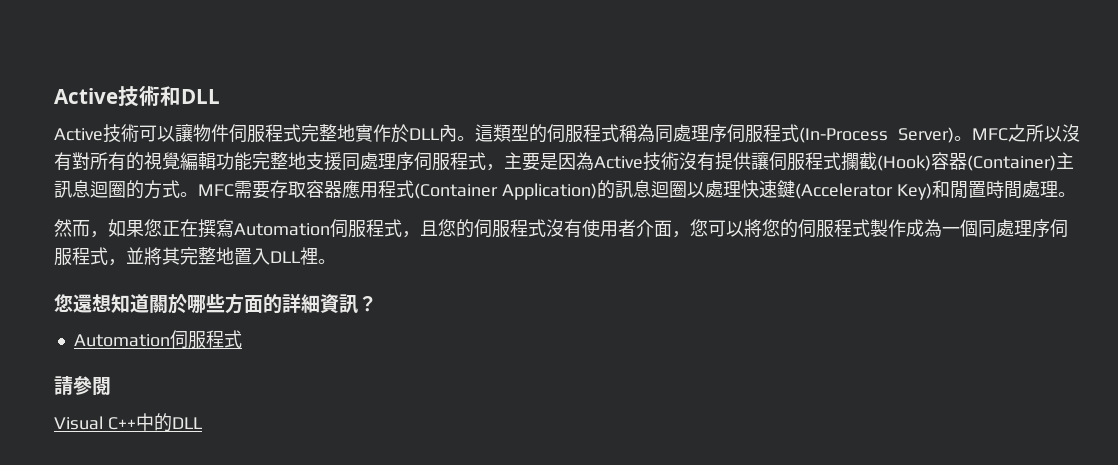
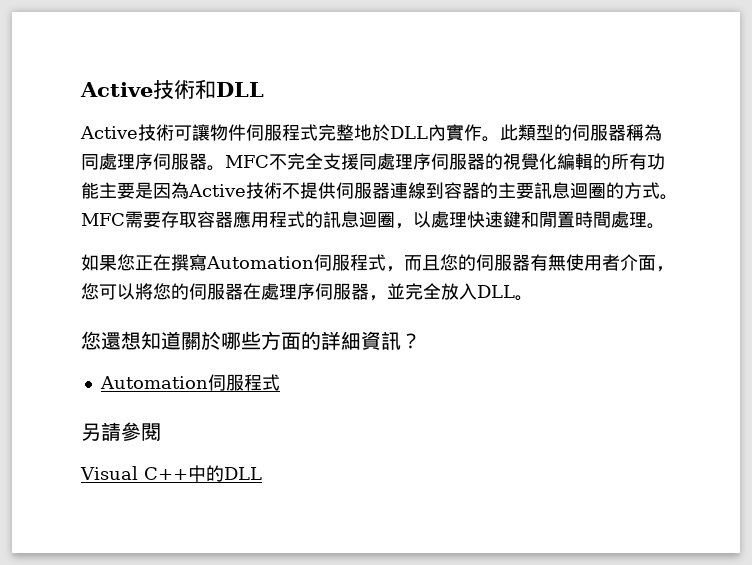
[157,126,175,142] 以 -> (192, 133) none
[355,124,391,142] 實作 -> (372, 132) none
[457,124,493,142] 。這 -> [446,124,518,142] 實作。此
[583,124,619,142] 程式 -> [608,124,626,141] 器
[763,124,1080,143] [54,152,504,171] 程式(In-Process Server)。MFC之所以沒有對所有的視覺編輯功能完整地支援同處理序伺服程式， -> [189,153,665,171] [81,182,99,199] 器。MFC不完全支援同處理序伺服器的視覺化編輯的所有功能
[679,152,1074,171] 沒有提供讓伺服程式攔截(Hook)容器(Container)主 -> [282,182,534,199] 不提供伺服器連線到容器的主要
[414,183,597,200] (Container Application) -> (305, 219) none
(687, 189) none -> [395,223,413,229] ，
[794,183,932,200] (Accelerator Key) -> (521, 219) none
[54,219,108,238] 然而， -> (665, 226) none
(420, 234) none -> [404,255,422,271] 而
[510,219,582,238] 程式沒有 -> [512,254,566,271] 器有無
[834,219,1068,238] [54,247,318,266] 程式製作成為一個同處理序伺服程式，並將其完整地置入DLL裡 -> [225,283,515,301] 器在處理序伺服器，並完全放入DLL
(242, 339) none -> [81,423,101,441] 另

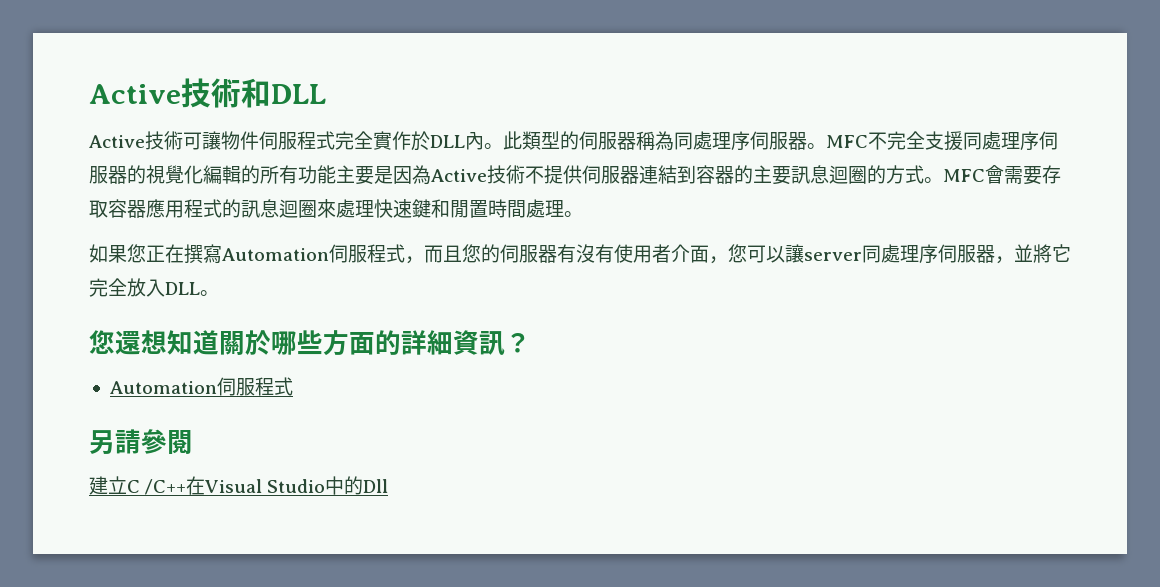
[336,124,372,141] 整地 -> [354,131,411,150] 全實作
[446,124,482,141] 實作 -> (484, 141) none
[408,182,426,199] 線 -> [658,165,677,184] 結
(125, 219) none -> [985,165,1004,184] 會
[395,211,431,229] ，以 -> [317,199,336,218] 來
[548,254,566,271] 無 -> [576,244,614,263] 沒有
[135,283,261,300] 將您的伺服器在 -> [785,244,881,263] 讓server同
(405, 291) none -> [1033,244,1071,263] 將它
[80,465,262,482] Visual C++中的DLL -> [89,476,389,495] 建立C /C++在Visual Studio中的Dll

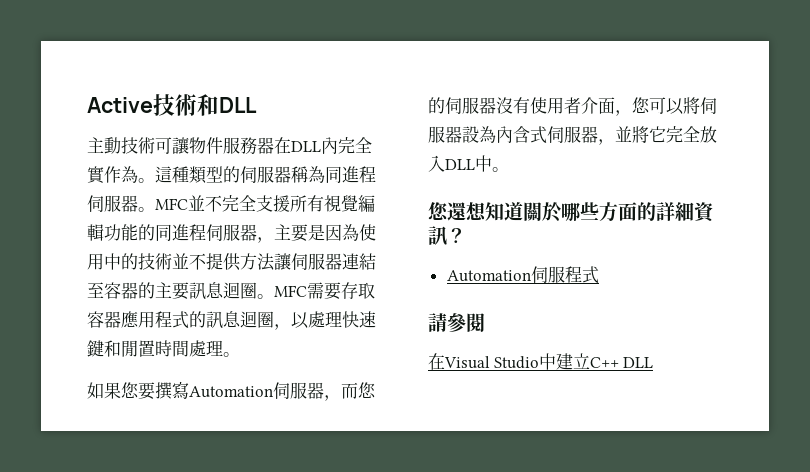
[89,135,145,148] Active -> [87,137,121,154] 主動
[259,131,522,151] 伺服程式完全實作於DLL內。此 -> [223,137,372,154] [87,166,189,184] 服務器在DLL內完全實作為。這種
[693,131,750,151] 處理序 -> [342,166,376,183] 進程
(868, 141) none -> [188,195,205,211] 並
[963,131,1058,151] [89,165,582,185] 同處理序伺服器的視覺化編輯的所有功能主要是因為Active技術不提供 -> [290,195,375,212] [87,224,376,243] [87,253,291,271] 所有視覺編輯功能的同進程伺服器，主要是因為使用中的技術並不提供方法讓
[677,165,696,184] 到 -> [87,282,104,298] 至
[867,165,1004,184] 的方式。MFC會 -> [257,285,307,299] 。MFC
[317,199,336,218] 來 -> [274,312,309,330] ，以
[146,244,184,263] 正在 -> [138,382,155,400] 要
[367,244,462,264] 程式，而且 -> [307,382,358,401] 器，而
[557,244,576,263] 有 -> (496, 105) none
[785,244,938,264] 讓server同處理序 -> [683,97,717,114] [428,126,547,144] 將伺服器設為內含式
(200, 288) none -> [475,155,492,172] 中
[89,430,115,454] 另 -> (599, 275) none
[89,476,389,495] 建立C /C++在Visual Studio中的Dll -> [428,353,654,370] 在Visual Studio中建立C++ DLL

